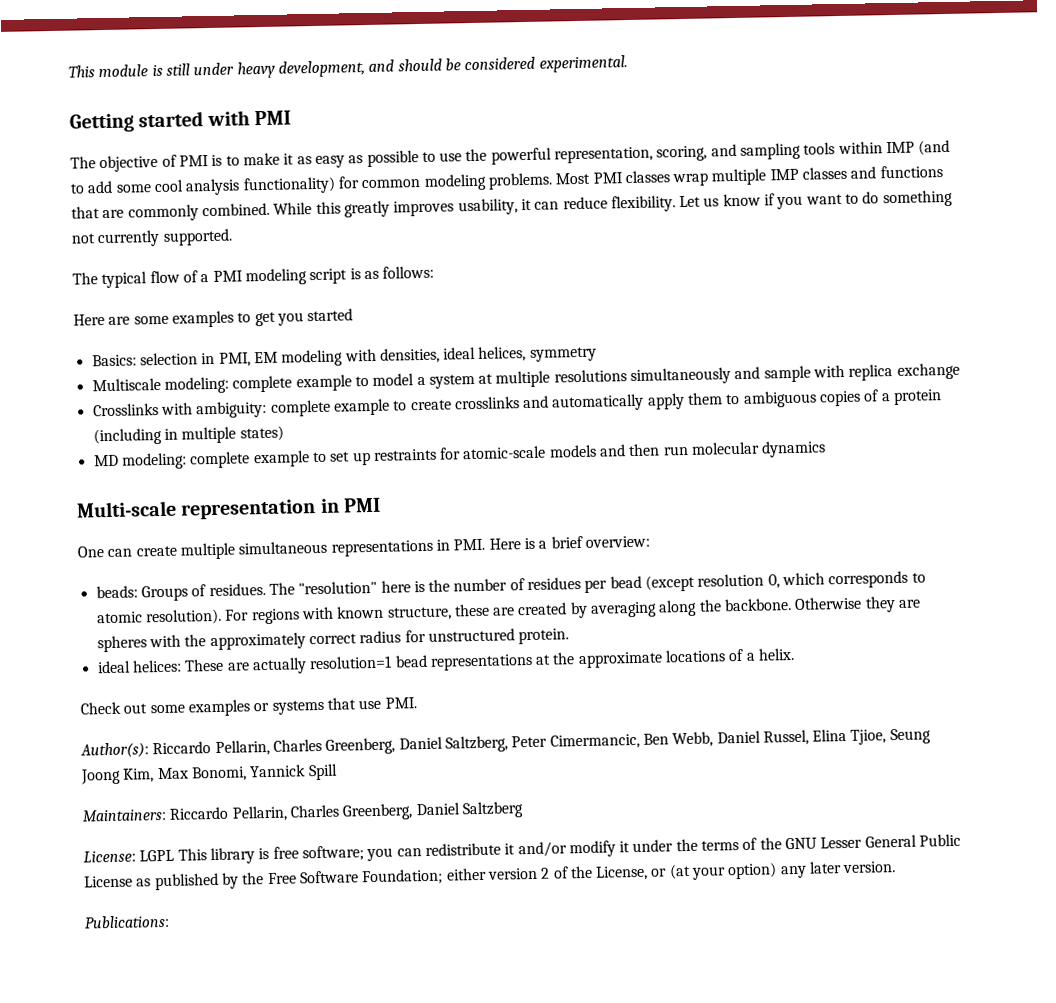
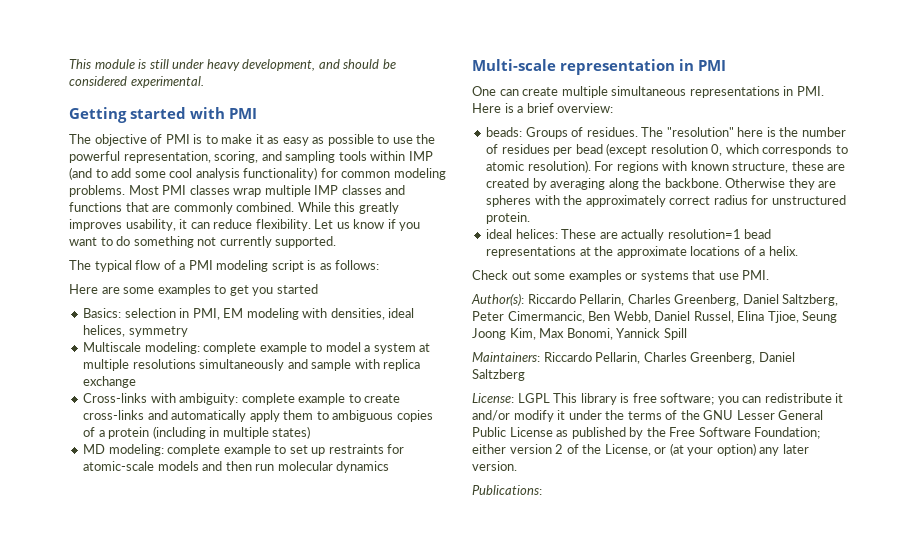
[92,403,159,417] Crosslinks -> [83,393,148,403] Cross-links
[454,396,520,410] crosslinks -> [83,410,145,420] cross-links

